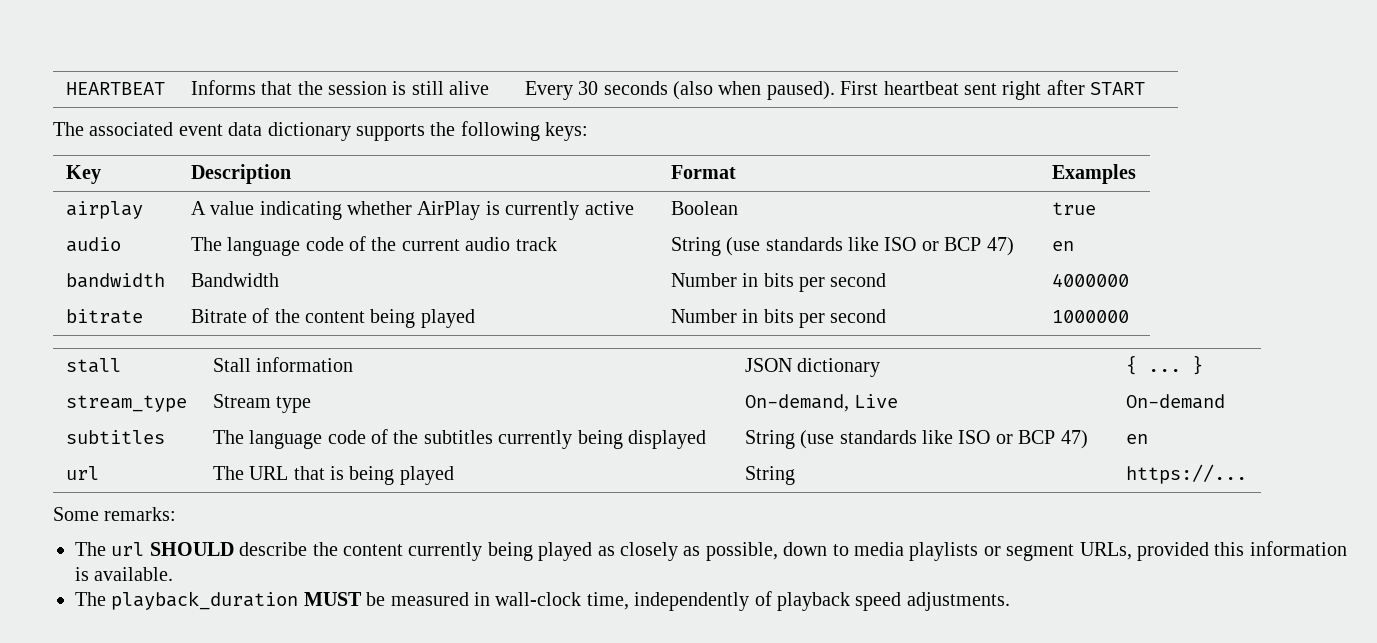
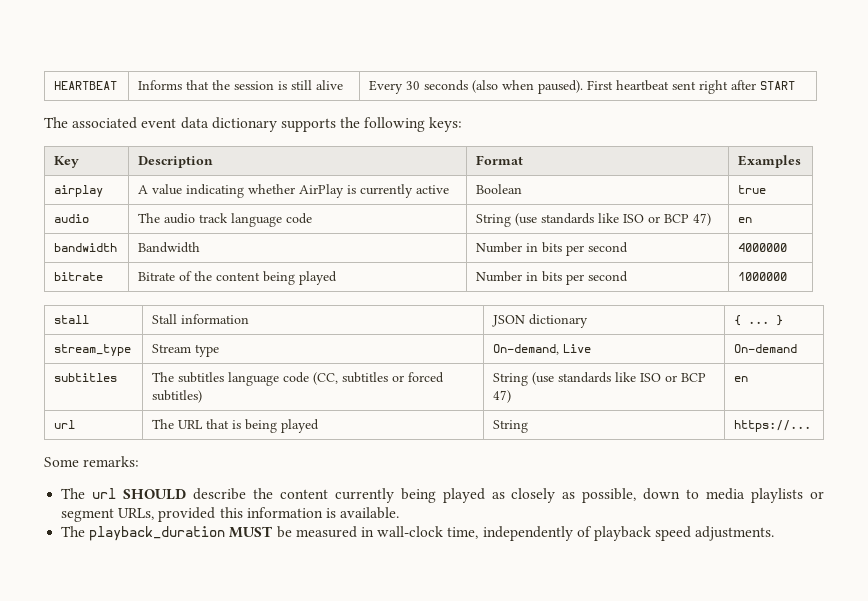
[227,236,557,256] language code of the current audio track -> [164,213,313,227] audio track language code
[249,429,706,449] language code of the subtitles currently being displayed -> [178,372,445,386] [152,390,203,403] subtitles language code (CC, subtitles or forced subtitles)

